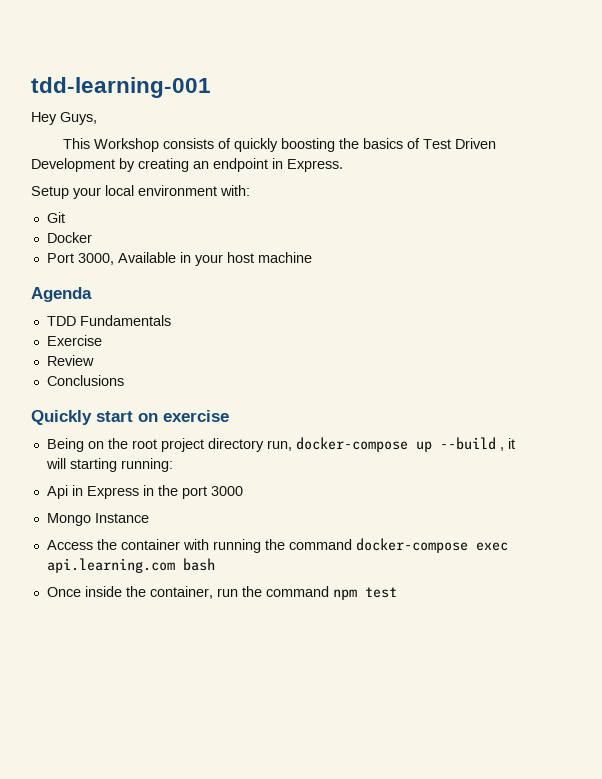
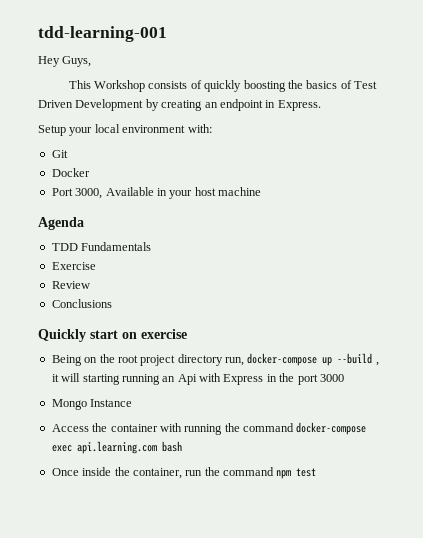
[120,458,173,472] [46,485,83,499] running: // Api in -> [121,373,221,385] running an Api with

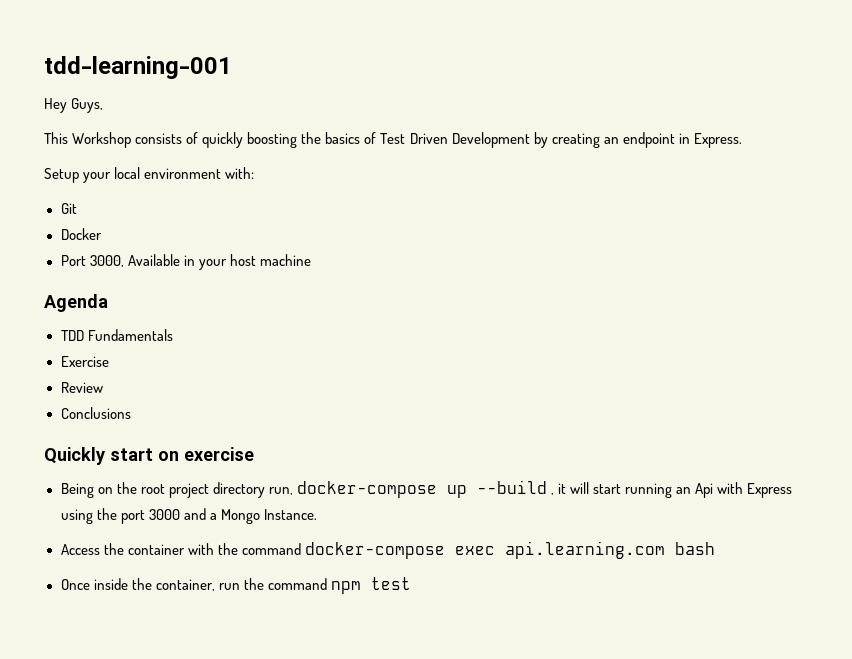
[82,374,120,385] starting -> [593,484,622,494] start
[266,374,277,382] in -> [60,509,93,524] using
[51,399,133,410] // Mongo Instance -> [183,508,317,524] and a Mongo Instance.
[184,424,223,435] running -> (214, 549) none

